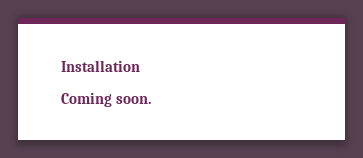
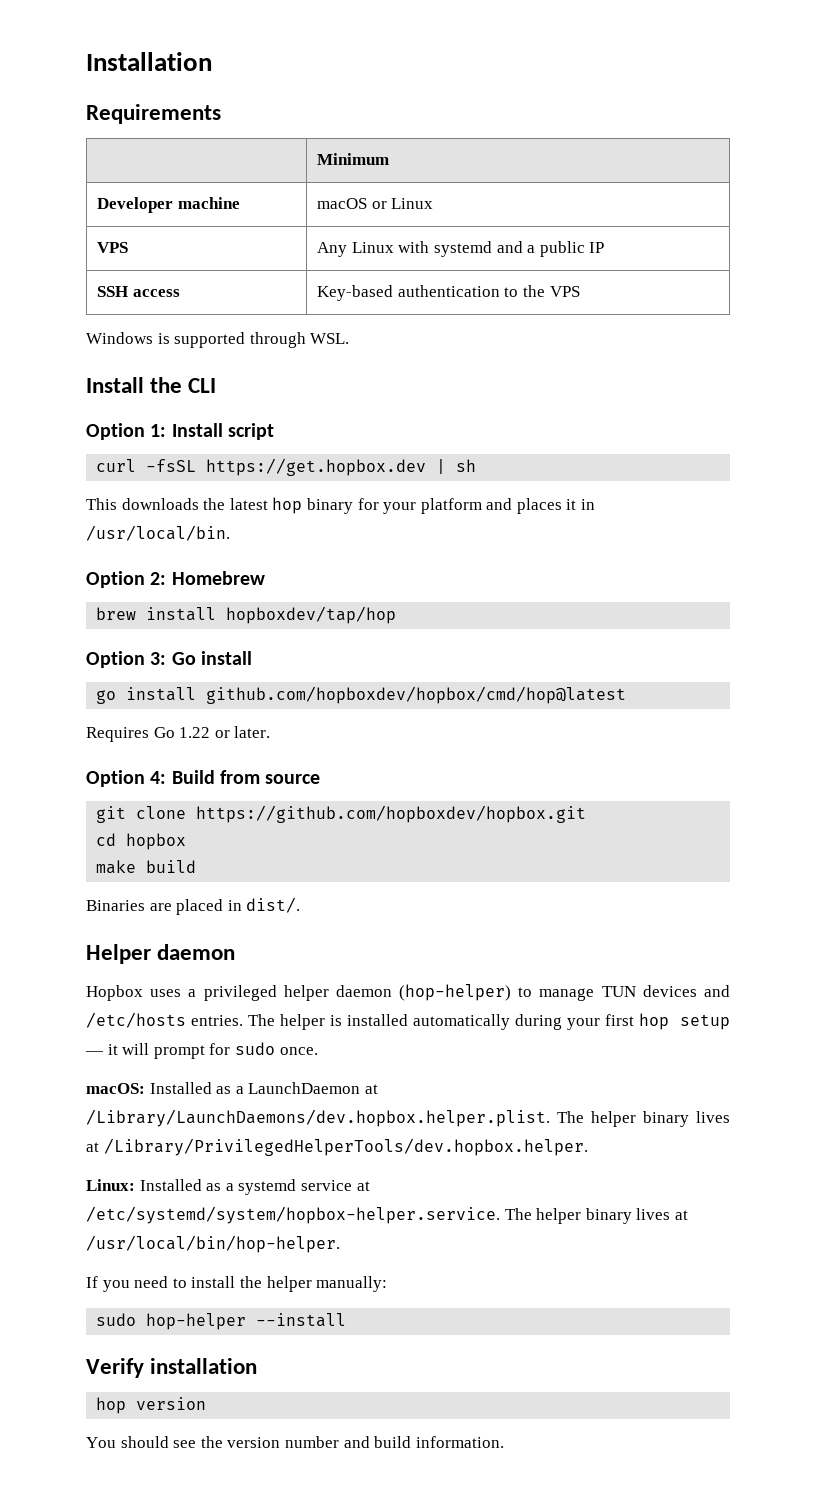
[61,92,151,107] Coming soon. -> [86,104,221,124] [317,153,390,165] [97,197,240,213] [317,198,434,209] [97,242,129,253] [317,241,605,257] [97,286,180,297] [317,285,580,301] [86,332,350,348] [86,377,217,393] [86,423,274,440] [96,458,477,476] [86,497,596,514] [86,525,230,541] [86,571,265,588] [96,606,397,624] [86,651,252,668] [96,686,627,704] [86,726,271,742] [86,770,321,787] [96,805,587,823] [96,833,187,850] [96,860,197,874] [86,897,301,915] [86,944,236,964] [86,984,730,1001] [86,1012,731,1030] [85,1042,318,1059] [86,1082,378,1094] [86,1109,730,1127] [86,1138,588,1156] [86,1179,370,1195] [86,1206,688,1224] [86,1235,340,1253] [86,1276,388,1292] [96,1313,347,1330] [86,1358,258,1378] [96,1397,207,1414] [86,1436,504,1448] Requirements // | Minimum // Developer machine | macOS or Linux // VPS | Any Linux with systemd and a public IP // SSH access | Key-based authentication to the VPS // Windows is supported through WSL. // Install the CLI // Option 1: Install script // curl -fsSL https://get.hopbox.dev | sh // This downloads the latest hop binary for your platform and places it in /usr/local/bin. // Option 2: Homebrew // brew install hopboxdev/tap/hop // Option 3: Go install // go install github.com/hopboxdev/hopbox/cmd/hop@latest // Requires Go 1.22 or later. // Option 4: Build from source // git clone https://github.com/hopboxdev/hopbox.git // cd hopbox // make build // Binaries are placed in dist/. // Helper daemon // Hopbox uses a privileged helper daemon (hop-helper) to manage TUN devices and /etc/hosts entries. The helper is installed automatically during your first hop setup — it will prompt for sudo once. // macOS: Installed as a LaunchDaemon at /Library/LaunchDaemons/dev.hopbox.helper.plist. The helper binary lives at /Library/PrivilegedHelperTools/dev.hopbox.helper. // Linux: Installed as a systemd service at /etc/systemd/system/hopbox-helper.service. The helper binary lives at /usr/local/bin/hop-helper. // If you need to install the helper manually: // sudo hop-helper --install // Verify installation // hop version // You should see the version number and build information.

